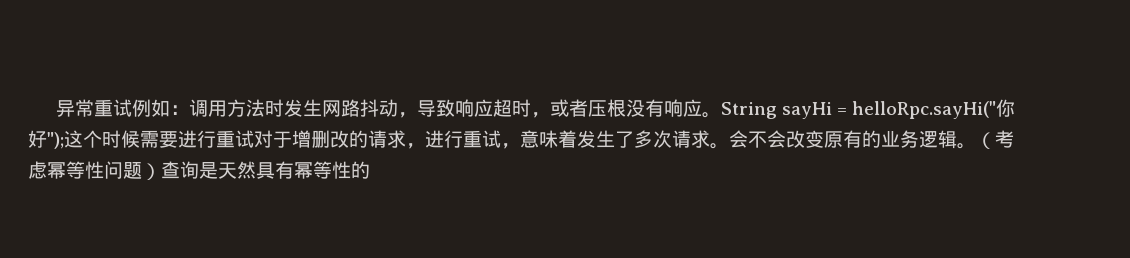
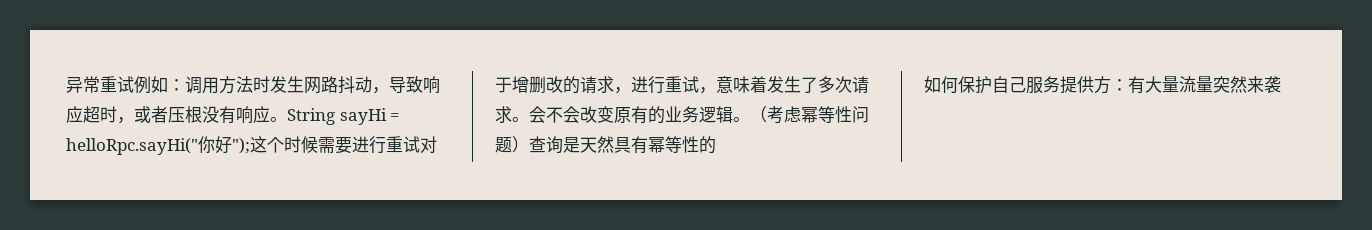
(370, 170) none -> [924,76,1281,94] // 如何保护自己服务提供方：有大量流量突然来袭

